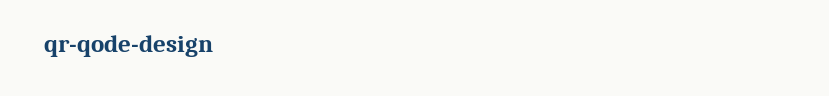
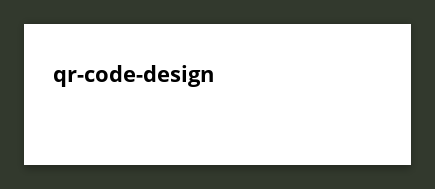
[44,35,213,57] qr-qode-design -> [53,65,214,87] qr-code-design

